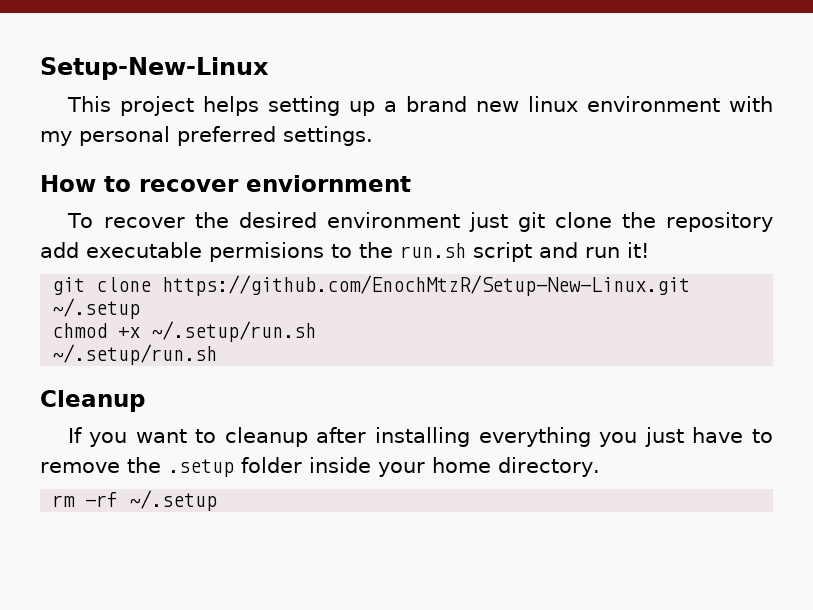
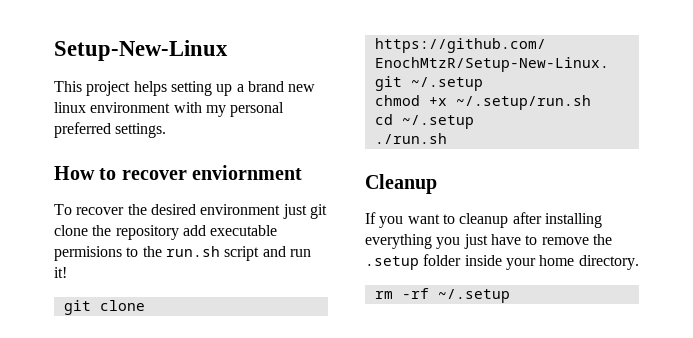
[52,344,218,365] ~/.setup/run.sh -> [374,114,474,129] [374,133,447,144] cd ~/.setup // ./run.sh

